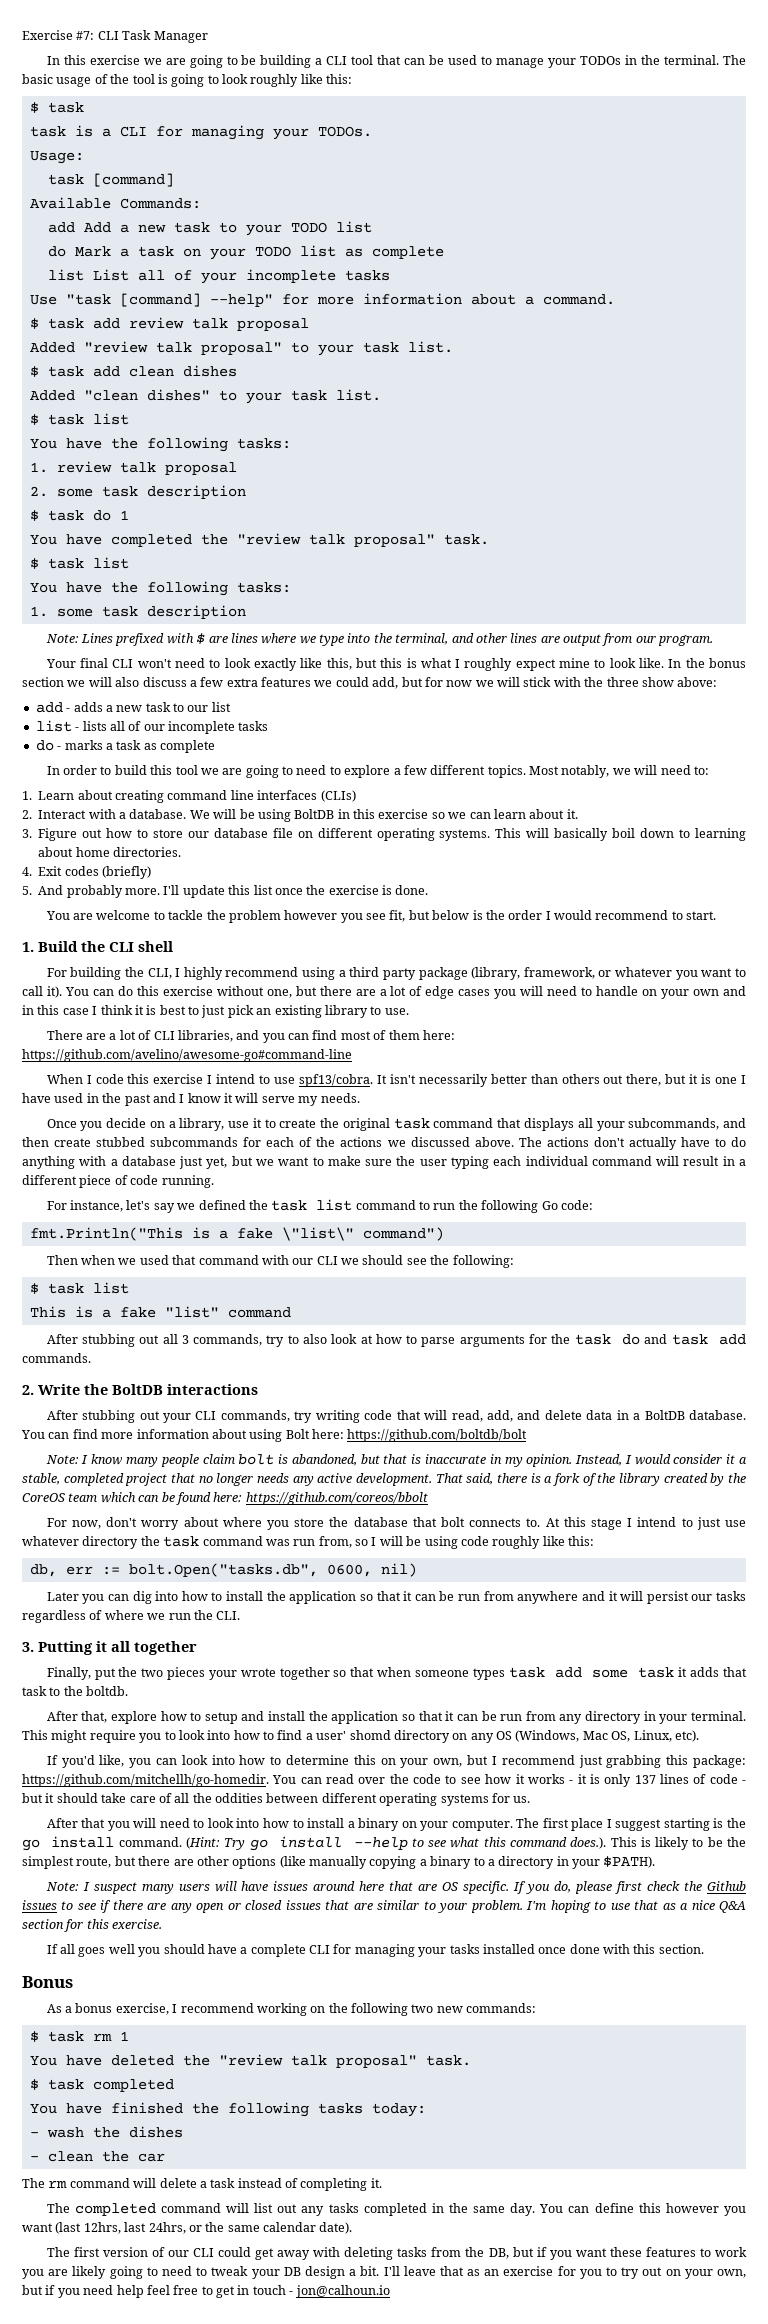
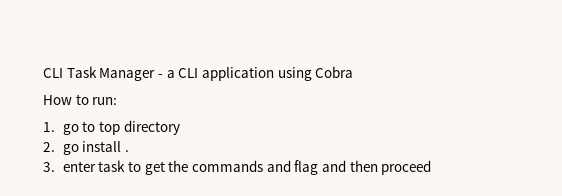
[22,30,95,40] Exercise #7: -> (43, 73) none
[46,55,746,68] [22,74,353,87] [29,102,84,113] [29,125,372,140] [29,151,84,164] [47,173,174,187] [29,197,201,209] [47,221,372,236] [47,245,444,260] [47,269,390,284] [29,293,615,307] [29,317,309,331] [29,341,453,356] [29,365,237,377] [29,389,381,404] [29,413,129,425] [29,437,291,452] [29,461,237,475] [29,485,246,499] [29,510,129,521] [29,533,489,547] [29,557,129,569] [29,581,291,596] [29,605,246,619] [45,633,714,646] [45,658,747,671] [22,677,718,689] [35,702,231,713] [35,720,269,734] [35,740,215,753] [46,765,709,778] [22,790,356,803] [22,809,578,822] [22,828,746,841] [38,847,181,857] [22,866,151,879] [22,885,429,898] [45,910,717,923] [22,941,173,952] [46,967,747,980] [22,986,746,999] [22,1005,409,1018] [46,1030,455,1043] [22,1049,352,1062] [46,1074,747,1087] [22,1093,360,1106] [46,1118,746,1131] [22,1137,746,1150] [22,1156,747,1169] [22,1175,214,1188] [46,1199,593,1213] [29,1227,444,1241] [46,1255,514,1268] [29,1282,129,1294] [29,1306,291,1318] [46,1334,746,1347] [22,1353,91,1363] [22,1384,258,1395] [46,1410,746,1423] [21,1429,528,1442] [45,1454,747,1467] [22,1473,746,1486] [22,1492,428,1505] [46,1517,747,1530] [22,1536,594,1549] [29,1563,417,1577] [46,1591,746,1604] [22,1610,241,1623] [22,1641,197,1655] [46,1667,747,1680] [22,1686,129,1696] [46,1711,746,1724] [22,1730,699,1743] [46,1755,746,1768] [22,1774,747,1787] [22,1793,531,1806] [46,1818,746,1831] [22,1836,746,1851] [22,1856,656,1869] [45,1881,746,1894] [22,1900,747,1913] [22,1919,163,1932] [46,1944,704,1957] [22,1976,73,1988] [46,2003,537,2016] [29,2031,129,2042] [29,2054,471,2068] [29,2079,174,2092] [29,2102,426,2117] [29,2126,183,2138] [29,2151,165,2162] [22,2178,382,2191] [46,2203,747,2216] [22,2222,353,2234] [46,2247,748,2260] [22,2266,747,2279] [22,2285,390,2298] // In this exercise we are going to be building a CLI tool that can be used to manage your TODOs in the terminal. The basic usage of the tool is going to look roughly like this: // $ task // task is a CLI for managing your TODOs. // Usage: // task [command] // Available Commands: // add Add a new task to your TODO list // do Mark a task on your TODO list as complete // list List all of your incomplete tasks // Use "task [command] --help" for more information about a command. // $ task add review talk proposal // Added "review talk proposal" to your task list. // $ task add clean dishes // Added "clean dishes" to your task list. // $ task list // You have the following tasks: // 1. review talk proposal // 2. some task description // $ task do 1 // You have completed the "review talk proposal" task. // $ task list // You have the following tasks: // 1. some task description // Note: Lines prefixed with $ are lines where we type into the terminal, and other lines are output from our program. // Your final CLI won't need to look exactly like this, but this is what I roughly expect mine to look like. In the bonus section we will also discuss a few extra features we could add, but for now we will stick with the three show above: // add - adds a new task to our list // list - lists all of our incomplete tasks // do - marks a task as complete // In order to build this tool we are going to need to explore a few different topics. Most notably, we will need to: // 1. Learn about creating command line interfaces (CLIs) // 2. Interact with a database. We will be using BoltDB in this exercise so we can learn about it. // 3. Figure out how to store our database file on different operating systems. This will basically boil down to learning about home directories. // 4. Exit codes (briefly) // 5. And probably more. I'll update this list once the exercise is done. // You are welcome to tackle the problem however you see fit, but below is the order I would recommend to start. // 1. Build the CLI shell // For building the CLI, I highly recommend using a third party package (library, framework, or whatever you want to call it). You can do this exercise without one, but there are a lot of edge cases you will need to handle on your own and in this case I think it is best to just pick an existing library to use. // There are a lot of CLI libraries, and you can find most of them here: https://github.com/avelino/awesome-go#command-line // When I code this exercise I intend to use spf13/cobra. It isn't necessarily better than others out there, but it is one I have used in the past and I know it will serve my needs. // Once you decide on a library, use it to create the original task command that displays all your subcommands, and then create stubbed subcommands for each of the actions we discussed above. The actions don't actually have to do anything with a database just yet, but we want to make sure the user typing each individual command will result in a different piece of code running. // For instance, let's say we defined the task list command to run the following Go code: // fmt.Println("This is a fake \"list\" command") // Then when we used that command with our CLI we should see the following: // $ task list // This is a fake "list" command // After stubbing out all 3 commands, try to also look at how to parse arguments for the task do and task add commands. // 2. Write the BoltDB interactions // After stubbing out your CLI commands, try writing code that will read, add, and delete data in a BoltDB database. You can find more information about using Bolt here: https://github.com/boltdb/bolt // Note: I know many people claim bolt is abandoned, but that is inaccurate in my opinion. Instead, I would consider it a stable, completed project that no longer needs any active development. That said, there is a fork of the library created by the CoreOS team which can be found here: https://github.com/coreos/bbolt // For now, don't worry about where you store the database that bolt connects to. At this stage I intend to just use whatever directory the task command was run from, so I will be using code roughly like this: // db, err := bolt.Open("tasks.db", 0600, nil) // Later you can dig into how to install the application so that it can be run from anywhere and it will persist our tasks regardless of where we run the CLI. // 3. Putting it all together // Finally, put the two pieces your wrote together so that when someone types task add some task it adds that task to the boltdb. // After that, explore how to setup and install the application so that it can be run from any directory in your terminal. This might require you to look into how to find a user' shomd directory on any OS (Windows, Mac OS, Linux, etc). // If you'd like, you can look into how to determine this on your own, but I recommend just grabbing this package: https://github.com/mitchellh/go-homedir. You can read over the code to see how it works - it is only 137 lines of code - but it should take care of all the oddities between different operating systems for us. // After that you will need to look into how to install a binary on your computer. The first place I suggest starting is the go install command. (Hint: Try go install --help to see what this command does.). This is likely to be the simplest route, but there are other options (like manually copying a binary to a directory in your $PATH). // Note: I suspect many users will have issues around here that are OS specific. If you do, please first check the Github issues to see if there are any open or closed issues that are similar to your problem. I'm hoping to use that as a nice Q&A section for this exercise. // If all goes well you should have a complete CLI for managing your tasks installed once done with this section. // Bonus // As a bonus exercise, I recommend working on the following two new commands: // $ task rm 1 // You have deleted the "review talk proposal" task. // $ task completed // You have finished the following tasks today: // - wash the dishes // - clean the car // The rm command will delete a task instead of completing it. // The completed command will list out any tasks completed in the same day. You can define this however you want (last 12hrs, last 24hrs, or the same calendar date). // The first version of our CLI could get away with deleting tasks from the DB, but if you want these features to work you are likely going to need to tweak your DB design a bit. I'll leave that as an exercise for you to try out on your own, but if you need help feel free to get in touch - jon@calhoun.io -> [157,66,354,81] [43,94,118,105] [43,120,180,135] [43,141,130,155] [43,160,432,175] - a CLI application using Cobra // How to run: // 1. go to top directory // 2. go install . // 3. enter task to get the commands and flag and then proceed

